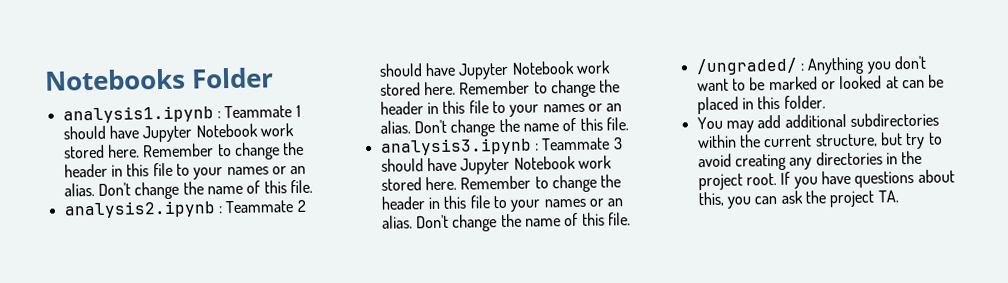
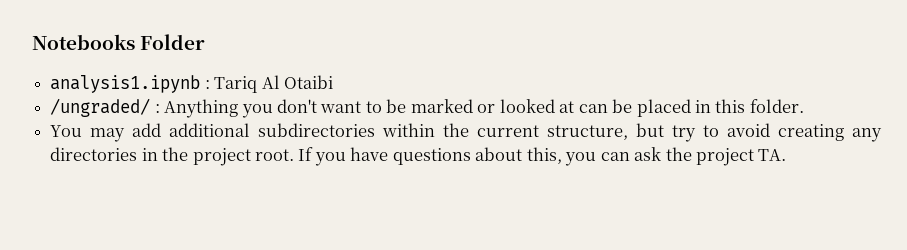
[224,104,301,119] [62,123,294,143] [63,141,305,160] [63,162,307,180] [63,179,313,200] [63,199,307,219] [378,60,611,80] [379,79,621,98] [379,100,623,117] [379,117,629,137] [379,137,623,156] [380,155,612,175] [380,174,622,193] [380,195,624,212] [381,212,631,232] Teammate 1 should have Jupyter Notebook work stored here. Remember to change the header in this file to your names or an alias. Don't change the name of this file. // analysis2.ipynb : Teammate 2 should have Jupyter Notebook work stored here. Remember to change the header in this file to your names or an alias. Don't change the name of this file. // analysis3.ipynb : Teammate 3 should have Jupyter Notebook work stored here. Remember to change the header in this file to your names or an alias. Don't change the name of this file. -> [214,75,333,93] Tariq Al Otaibi

